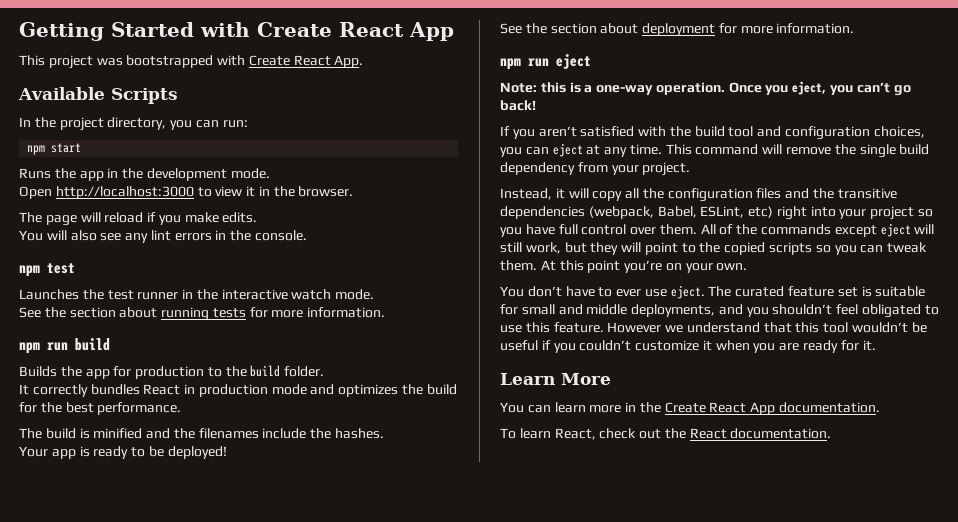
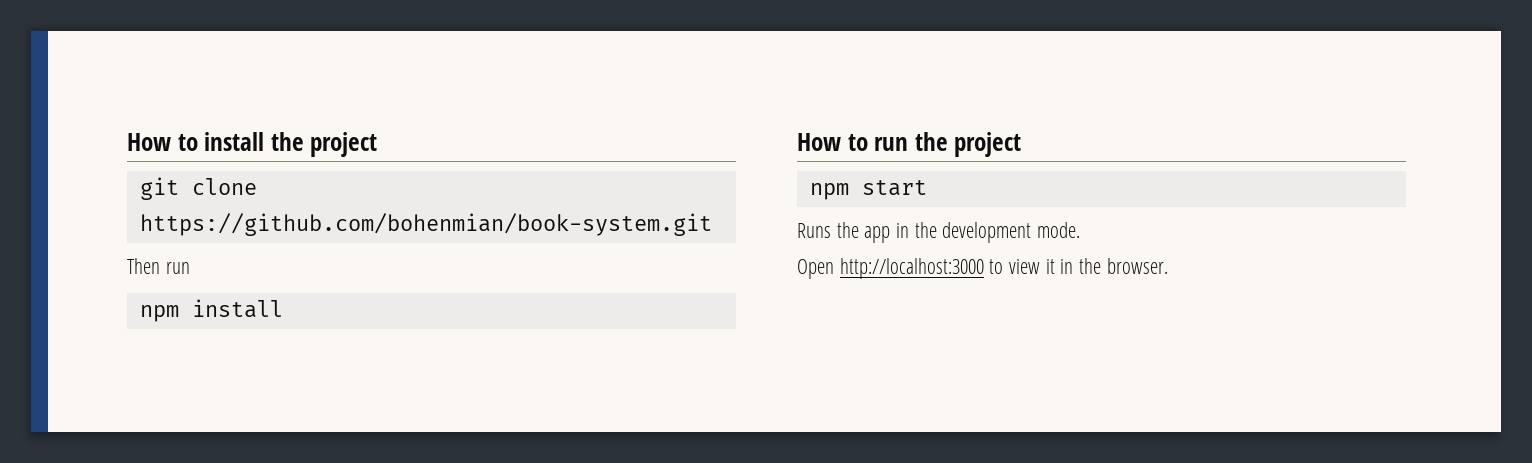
[19,22,454,41] [19,55,364,69] [18,87,178,104] [19,117,248,131] Getting Started with Create React App // This project was bootstrapped with Create React App. // Available Scripts // In the project directory, you can run: -> [127,132,378,157] [139,177,257,200] [139,213,712,236] [127,258,190,274] [139,299,283,322] [797,132,1022,157] How to install the project // git clone https://github.com/bohenmian/book-system.git // Then run // npm install // How to run the project
[19,212,258,226] [19,230,308,243] [19,263,75,277] [19,289,375,300] [19,307,386,321] [19,338,110,354] [19,365,325,379] [19,384,457,397] [19,402,182,415] [19,428,385,439] [19,446,227,459] [500,23,855,36] [500,54,591,70] [500,81,911,96] [500,100,536,111] [500,126,925,140] [500,143,930,158] [500,162,691,176] [500,188,897,202] [500,206,934,220] [500,223,935,237] [500,242,928,255] [500,260,748,273] [500,285,926,299] [500,304,939,318] [500,322,927,333] [500,340,876,353] [500,373,611,385] [500,402,881,415] [500,428,832,440] // The page will reload if you make edits. // You will also see any lint errors in the console. // npm test // Launches the test runner in the interactive watch mode. // See the section about running tests for more information. // npm run build // Builds the app for production to the build folder. // It correctly bundles React in production mode and optimizes the build for the best performance. // The build is minified and the filenames include the hashes. // Your app is ready to be deployed! // See the section about deployment for more information. // npm run eject // Note: this is a one-way operation. Once you eject, you can’t go back! // If you aren’t satisfied with the build tool and configuration choices, you can eject at any time. This command will remove the single build dependency from your project. // Instead, it will copy all the configuration files and the transitive dependencies (webpack, Babel, ESLint, etc) right into your project so you have full control over them. All of the commands except eject will still work, but they will point to the copied scripts so you can tweak them. At this point you’re on your own. // You don’t have to ever use eject. The curated feature set is suitable for small and middle deployments, and you shouldn’t feel obligated to use this feature. However we understand that this tool wouldn’t be useful if you couldn’t customize it when you are ready for it. // Learn More // You can learn more in the Create React App documentation. // To learn React, check out the React documentation. -> (1168, 266) none

